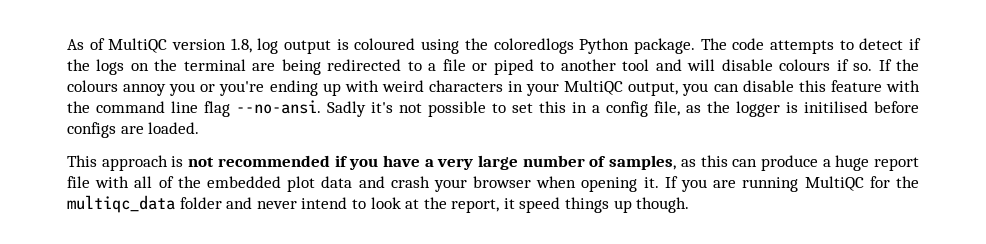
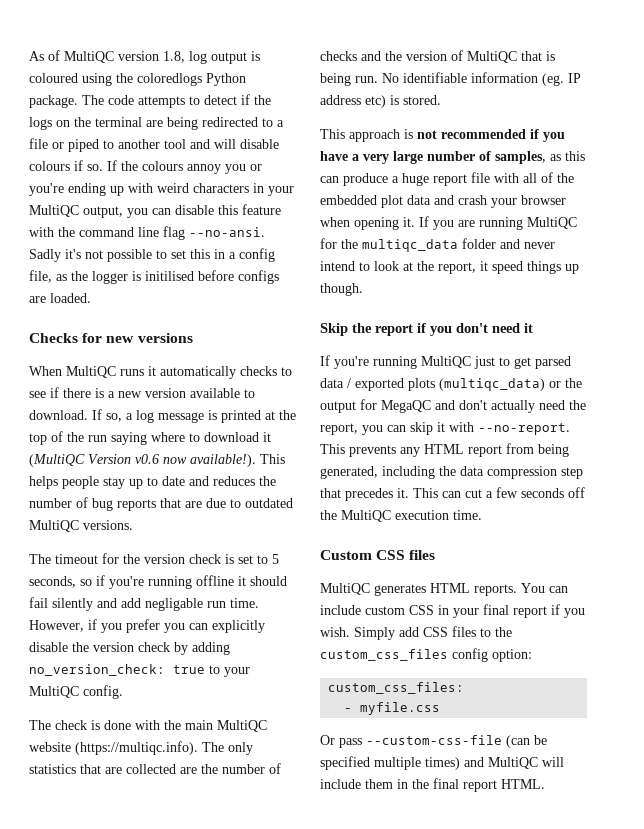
(200, 128) none -> [29,333,193,343] [29,366,292,379] [29,387,255,398] [29,409,296,423] [29,431,271,445] [29,454,285,467] [29,476,276,489] [29,497,293,511] [29,520,133,532] [29,553,279,564] [29,575,287,589] [29,597,259,611] [29,619,265,633] [29,642,230,655] [29,664,250,677] [29,685,123,699] [29,720,267,732] [29,741,253,755] [29,763,281,774] [320,50,555,63] [320,72,581,86] [320,95,441,108] // Checks for new versions // When MultiQC runs it automatically checks to see if there is a new version available to download. If so, a log message is printed at the top of the run saying where to download it (MultiQC Version v0.6 now available!). This helps people stay up to date and reduces the number of bug reports that are due to outdated MultiQC versions. // The timeout for the version check is set to 5 seconds, so if you're running offline it should fail silently and add negligable run time. However, if you prefer you can explicitly disable the version check by adding no_version_check: true to your MultiQC config. // The check is done with the main MultiQC website (https://multiqc.info). The only statistics that are collected are the number of checks and the version of MultiQC that is being run. No identifiable information (eg. IP address etc) is stored.
(690, 205) none -> [320,323,533,336] [320,355,571,369] [320,378,582,391] [320,399,586,413] [320,422,570,435] [320,443,569,457] [320,466,583,479] [320,487,585,501] [320,510,482,522] [320,550,436,560] [320,583,568,596] [320,604,585,618] [320,626,512,640] [320,648,532,662] [328,682,465,694] [344,702,441,715] [320,735,547,748] [320,756,564,770] [320,778,545,792] // Skip the report if you don't need it // If you're running MultiQC just to get parsed data / exported plots (multiqc_data) or the output for MegaQC and don't actually need the report, you can skip it with --no-report. This prevents any HTML report from being generated, including the data compression step that precedes it. This can cut a few seconds off the MultiQC execution time. // Custom CSS files // MultiQC generates HTML reports. You can include custom CSS in your final report if you wish. Simply add CSS files to the custom_css_files config option: // custom_css_files: // - myfile.css // Or pass --custom-css-file (can be specified multiple times) and MultiQC will include them in the final report HTML.

